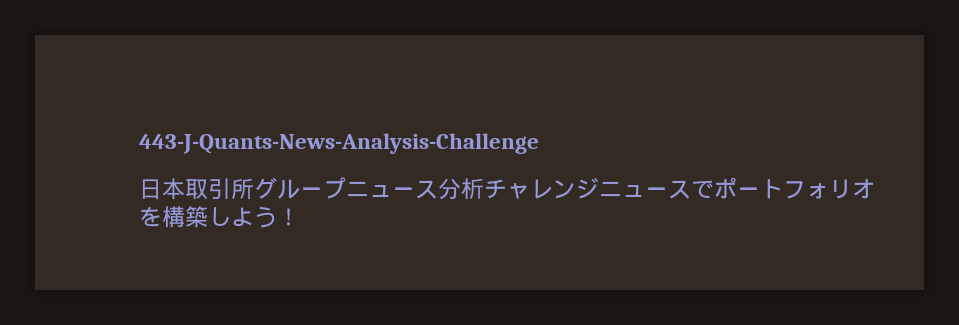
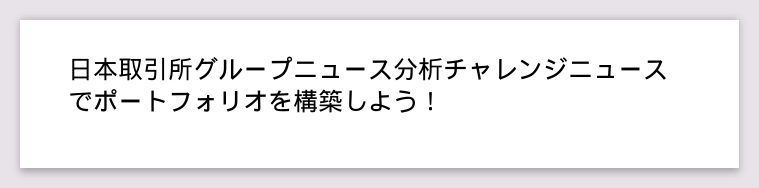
[139,133,539,154] 443-J-Quants-News-Analysis-Challenge // -> (68, 69) none

